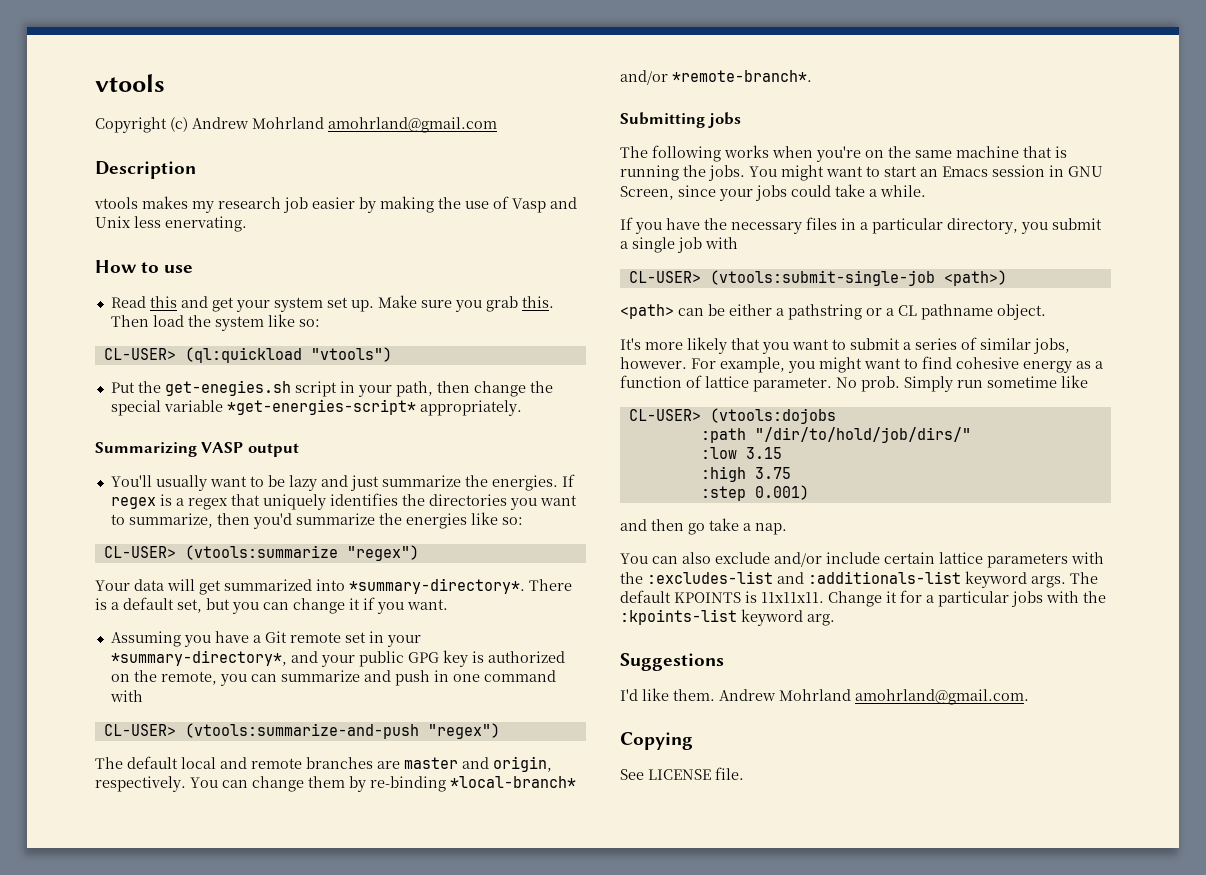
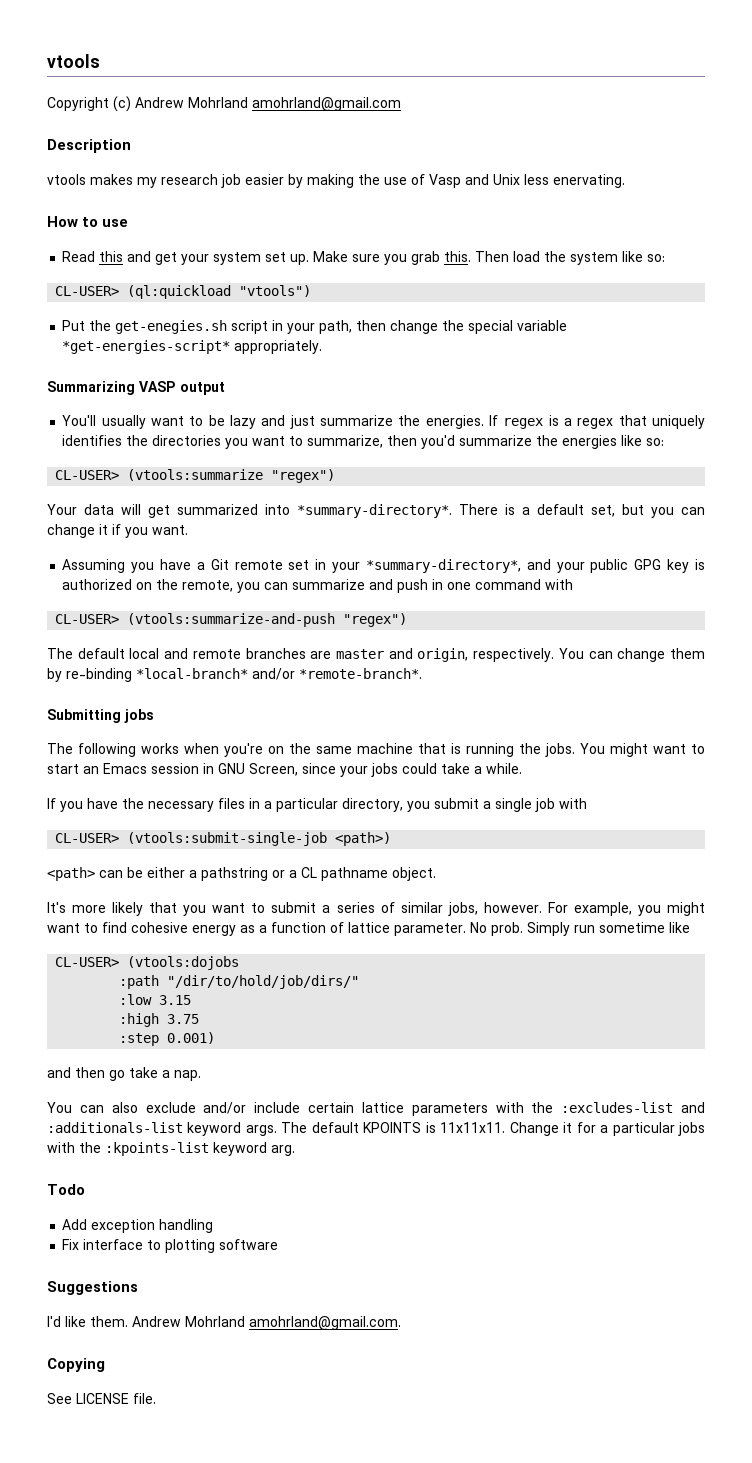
(835, 620) none -> [47,1184,85,1195] [62,1219,214,1233] [62,1239,279,1253] // Todo // Add exception handling // Fix interface to plotting software

